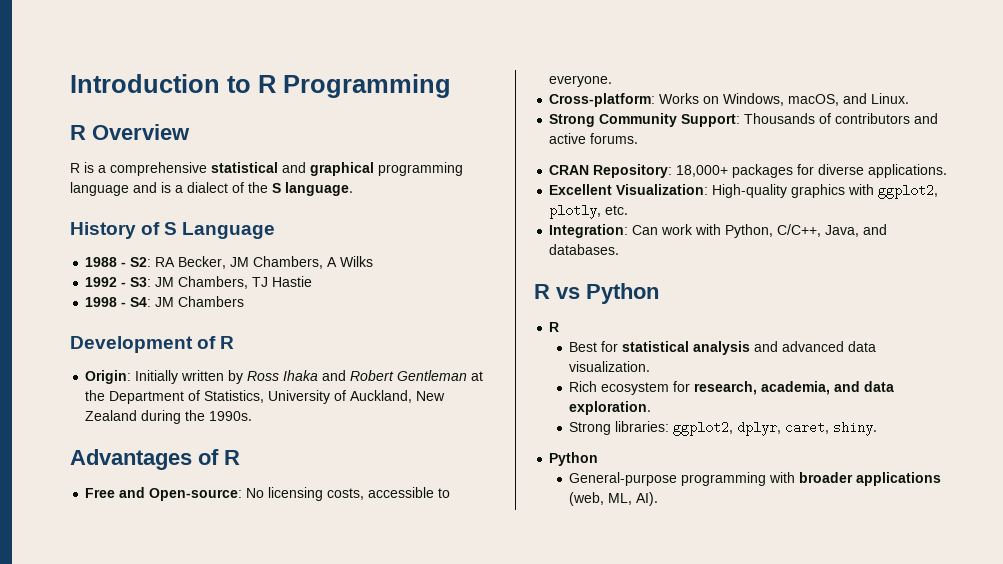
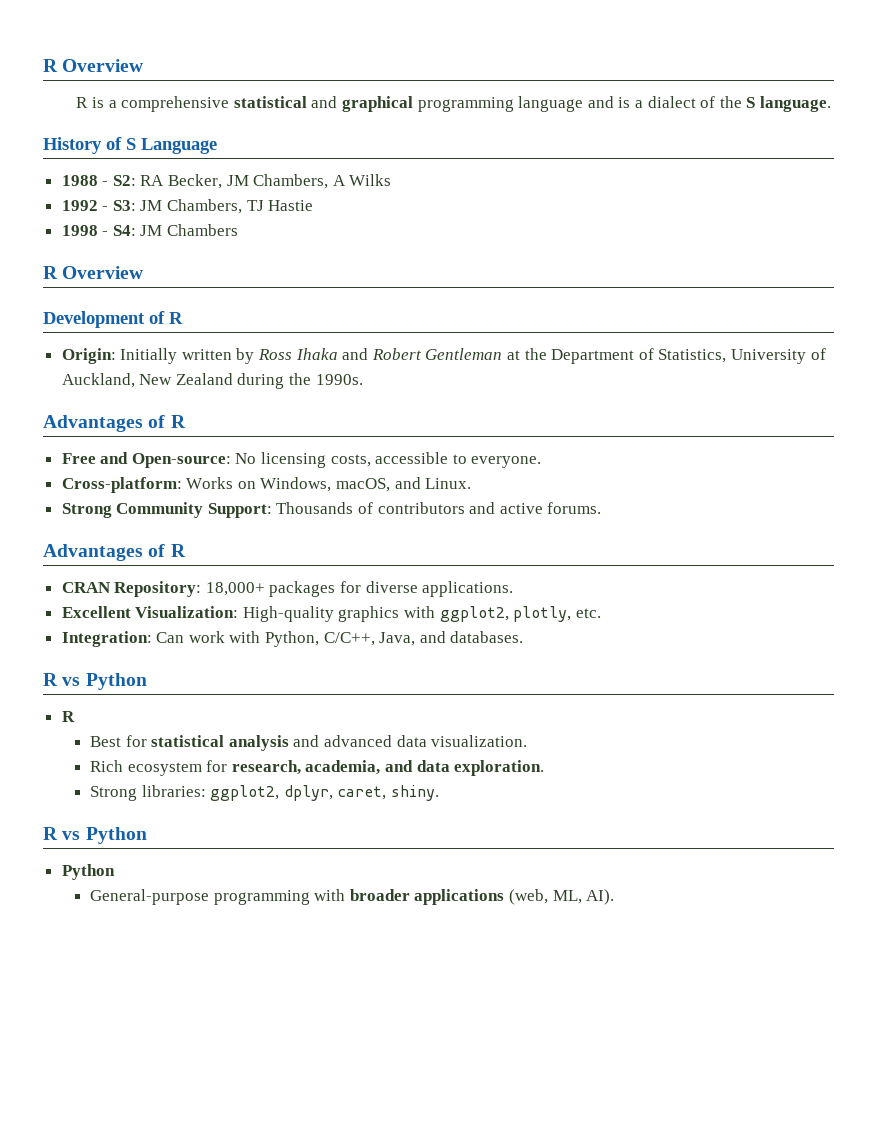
[70,74,451,98] Introduction to R Programming // -> (43, 65) none
(245, 301) none -> [43,266,144,279] // R Overview
(639, 138) none -> [43,544,186,561] // Advantages of R
(878, 429) none -> [43,827,147,844] // R vs Python

